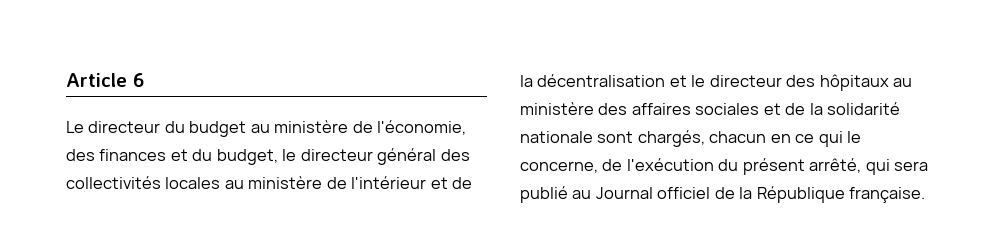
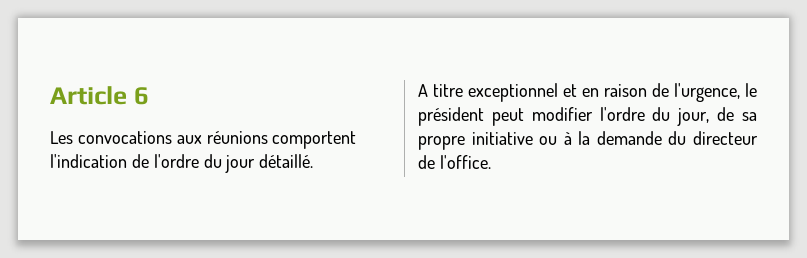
[66,120,467,137] [66,148,470,165] [66,176,473,189] [520,74,913,91] [520,102,901,115] [520,130,862,147] [520,158,929,175] [520,186,926,203] Le directeur du budget au ministère de l'économie, des finances et du budget, le directeur général des collectivités locales au ministère de l'intérieur et de la décentralisation et le directeur des hôpitaux au ministère des affaires sociales et de la solidarité nationale sont chargés, chacun en ce qui le concerne, de l'exécution du présent arrêté, qui sera publié au Journal officiel de la République française. -> [50,131,357,149] [50,154,314,173] [418,83,757,102] [418,107,757,126] [418,131,758,150] [418,155,491,169] Les convocations aux réunions comportent l'indication de l'ordre du jour détaillé. // A titre exceptionnel et en raison de l'urgence, le président peut modifier l'ordre du jour, de sa propre initiative ou à la demande du directeur de l'office.

